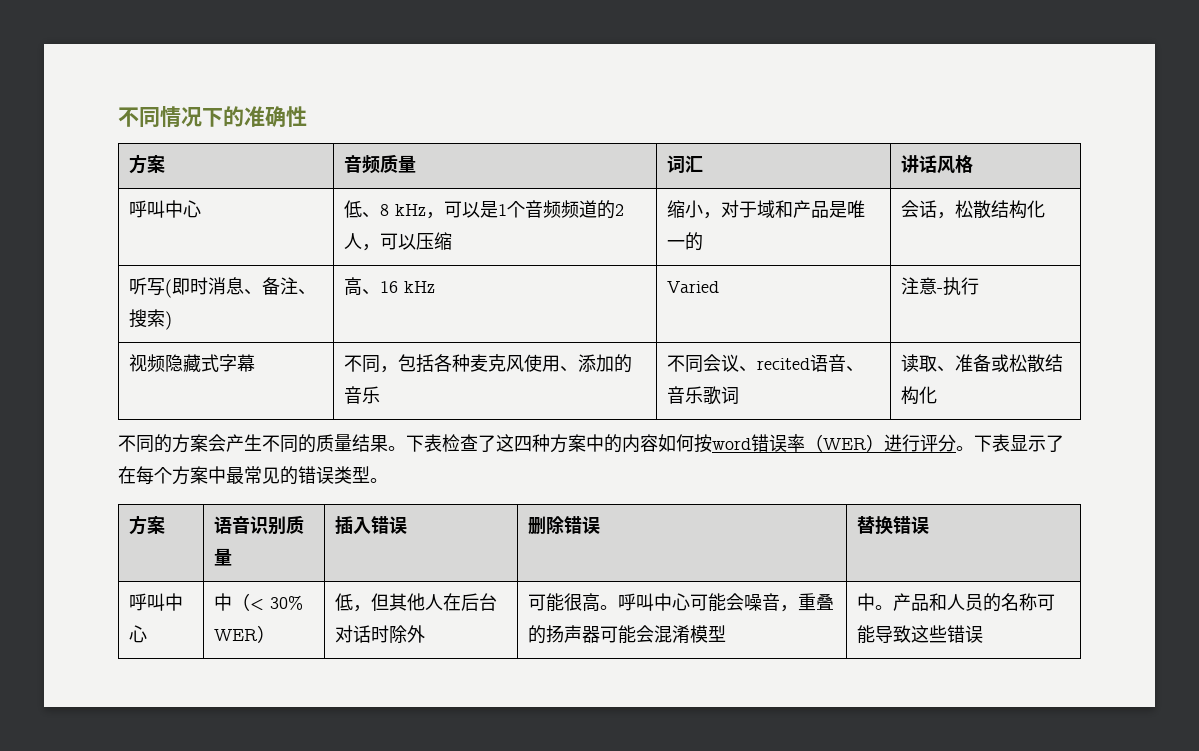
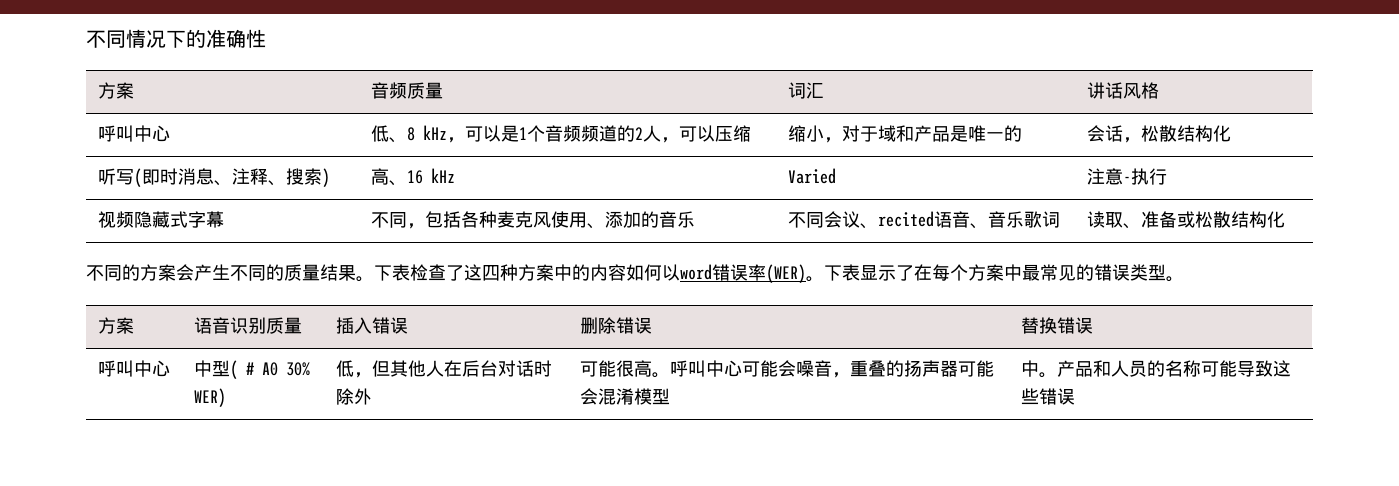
[261,277,298,295] 备注 -> [231,168,268,185] 注释
[694,434,712,453] 按 -> [662,264,680,281] 以
[805,434,956,452] （WER）进行评分 -> [766,264,806,283] (WER)
[231,593,303,611] [213,625,275,643] （< 30% WER） -> [211,360,310,379] [193,388,226,407] 型( # A0 30% WER)

